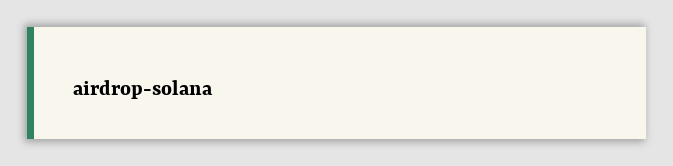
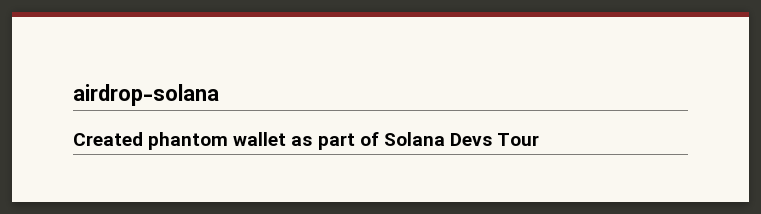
(213, 89) none -> [73,132,540,150] // Created phantom wallet as part of Solana Devs Tour

